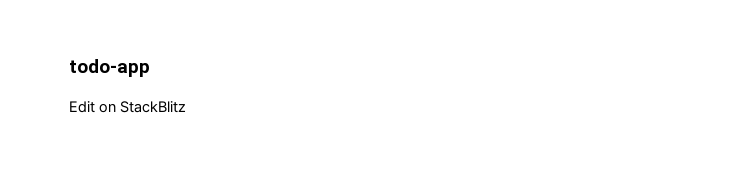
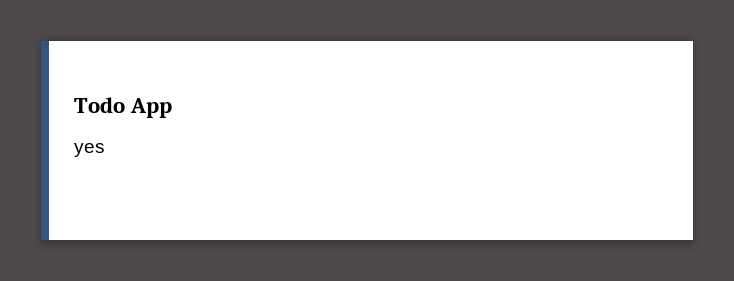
[69,59,150,77] [69,101,187,113] todo-app // Edit on StackBlitz -> [74,97,173,118] [74,143,105,157] Todo App // yes

